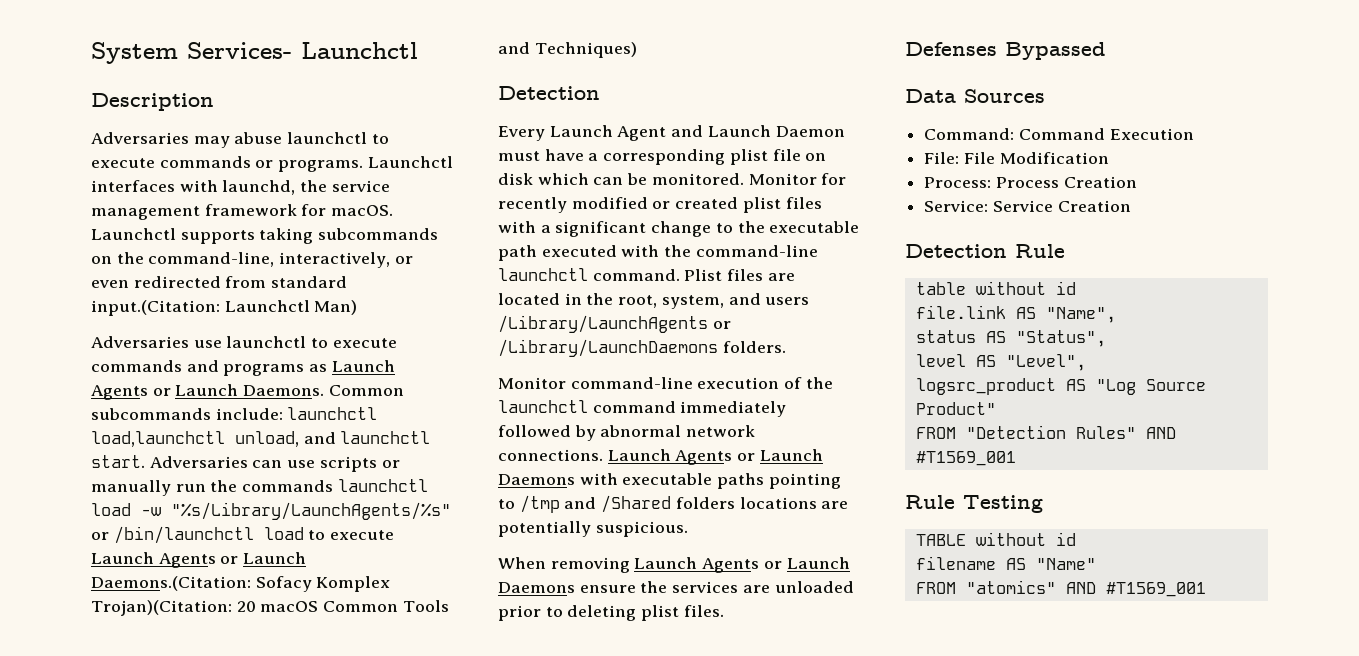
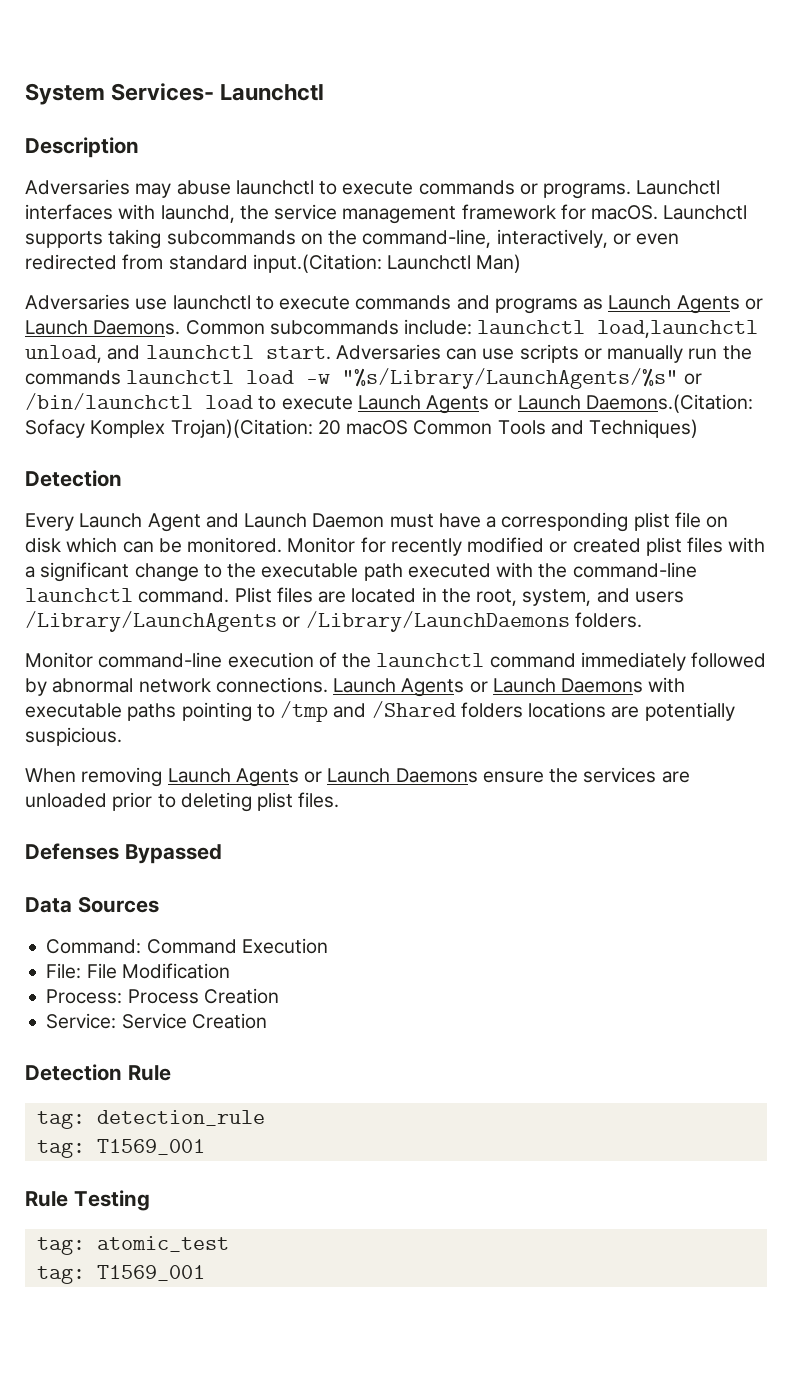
[915,281,1076,295] [915,305,1116,323] [915,330,1106,347] [915,354,1086,371] [915,378,1206,395] [915,402,996,415] [915,425,1176,439] [915,451,1016,466] [905,495,1043,513] [915,532,1076,546] [915,556,1096,570] [915,580,1206,597] table without id // file.link AS "Name", // status AS "Status", // level AS "Level", // logsrc_product AS "Log Source Product" // FROM "Detection Rules" AND #T1569_001 // Rule Testing // TABLE without id // filename AS "Name" // FROM "atomics" AND #T1569_001 -> [36,1110,265,1129] [36,1139,205,1158] [25,1190,150,1211] [36,1236,229,1255] [36,1265,205,1284] tag: detection_rule // tag: T1569_001 // Rule Testing // tag: atomic_test // tag: T1569_001

